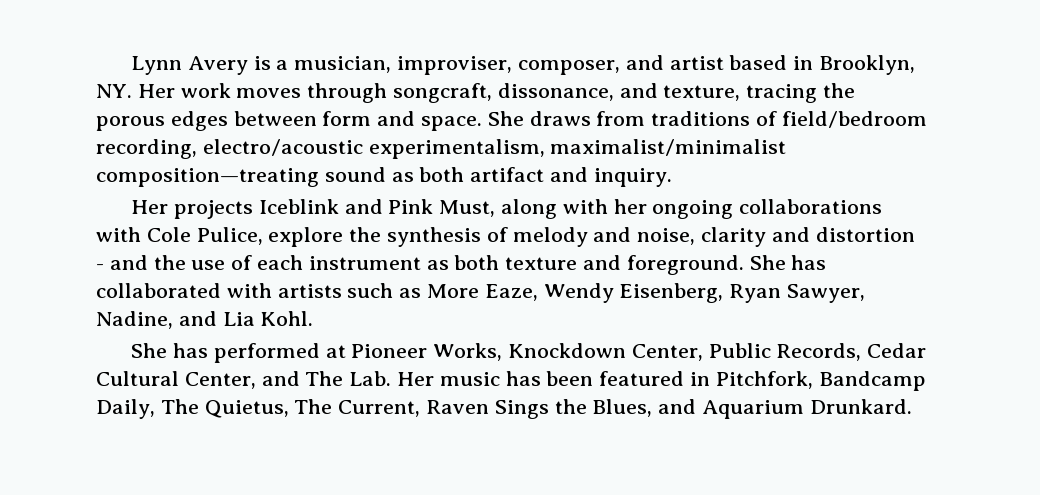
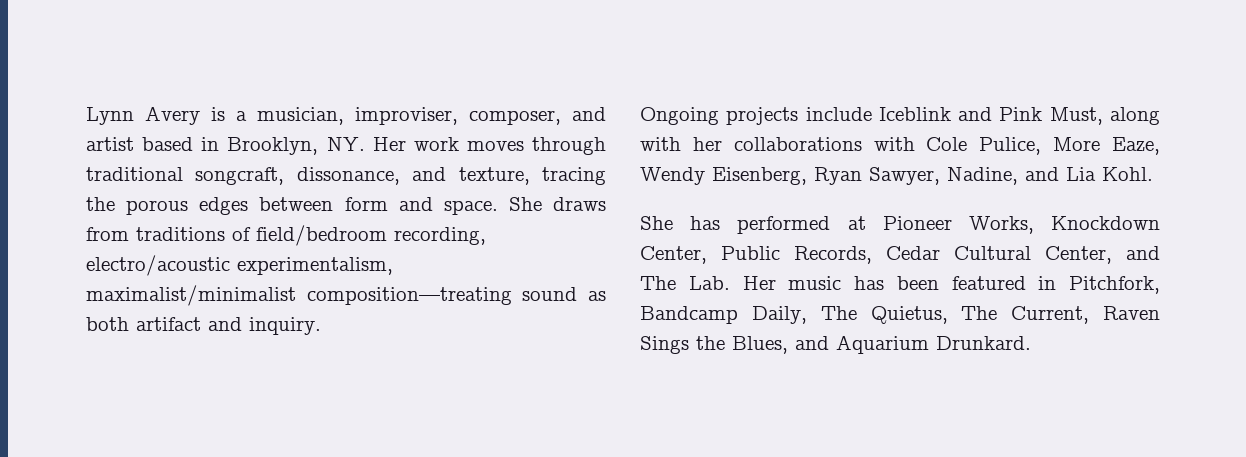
(388, 93) none -> [86,167,183,181] traditional
[131,200,253,219] Her projects -> [640,107,872,125] Ongoing projects include
[652,200,734,219] ongoing -> (722, 144) none
[268,227,915,247] [96,255,827,275] [96,283,422,298] explore the synthesis of melody and noise, clarity and distortion - and the use of each instrument as both texture and foreground. She has collaborated with artists such as -> (1042, 146) none

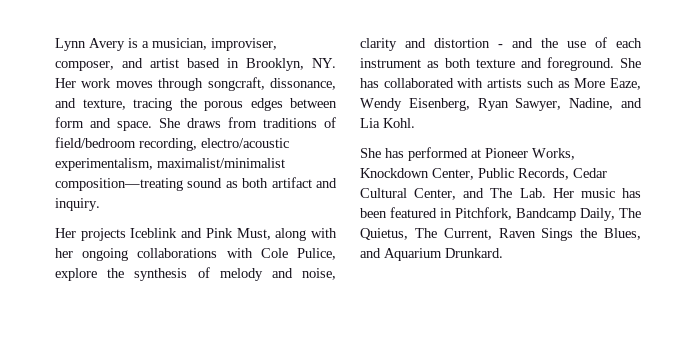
[86,167,183,181] traditional -> (204, 84) none
[640,107,872,125] Ongoing projects include -> [55,228,126,241] Her projects
(722, 144) none -> [82,248,129,261] ongoing
(1042, 146) none -> [55,267,336,281] [360,37,642,51] [360,57,641,71] [360,78,570,88] explore the synthesis of melody and noise, clarity and distortion - and the use of each instrument as both texture and foreground. She has collaborated with artists such as

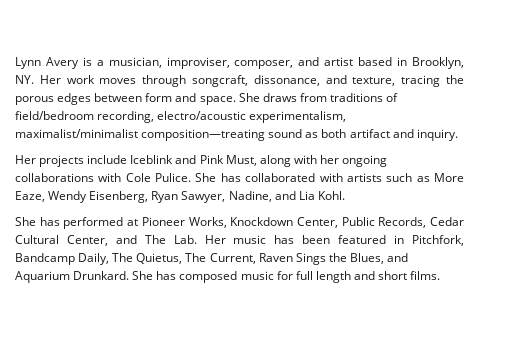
(126, 234) none -> [87,155,128,164] include
[297,248,336,260] [55,267,336,281] [360,37,642,51] [360,57,614,71] Pulice, explore the synthesis of melody and noise, clarity and distortion - and the use of each instrument as both texture and foreground. -> [155,173,192,182] Pulice.
(503, 253) none -> [132,271,441,283] She has composed music for full length and short films.

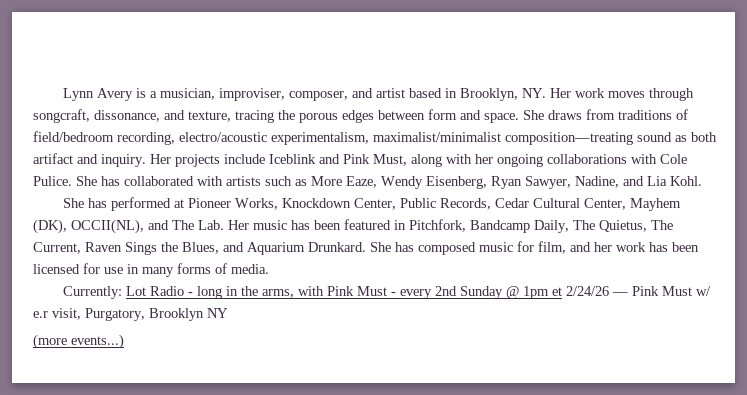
(458, 135) // -> (146, 160) none
(108, 240) none -> [629,198,681,211] [33,219,144,234] Mayhem (DK), OCCII(NL),
[295,271,441,283] full length and short films. -> [538,241,699,254] [33,263,269,277] [62,286,711,299] [33,308,228,321] [33,334,124,349] film, and her work has been licensed for use in many forms of media. // Currently: Lot Radio - long in the arms, with Pink Must - every 2nd Sunday @ 1pm et 2/24/26 — Pink Must w/ e.r visit, Purgatory, Brooklyn NY // (more events...)

